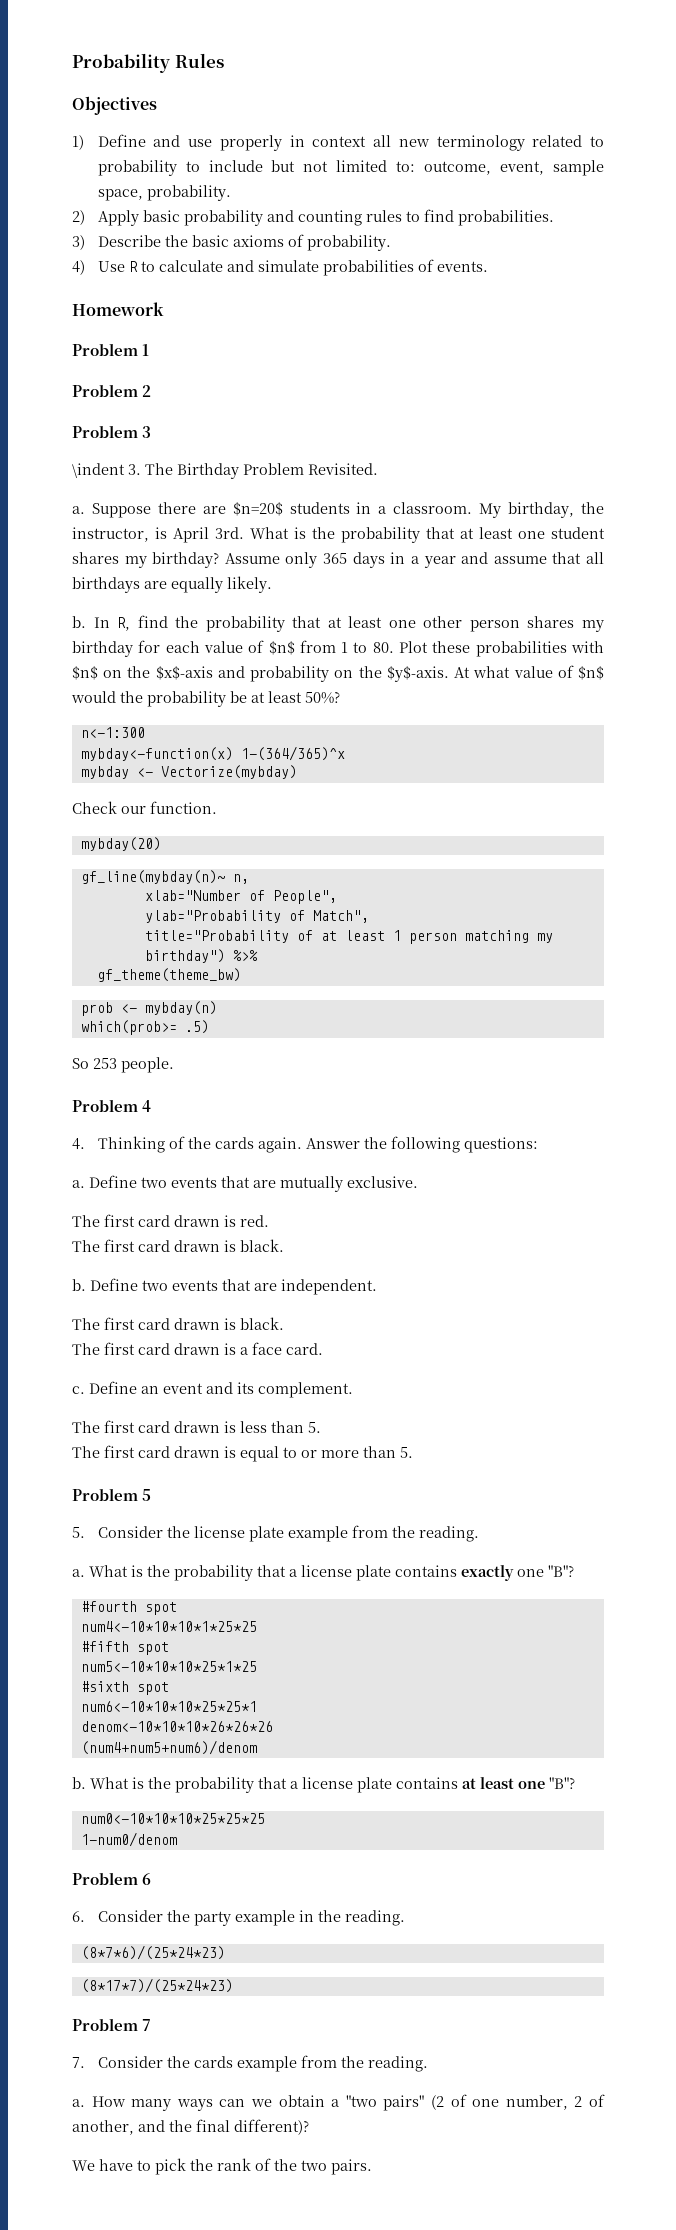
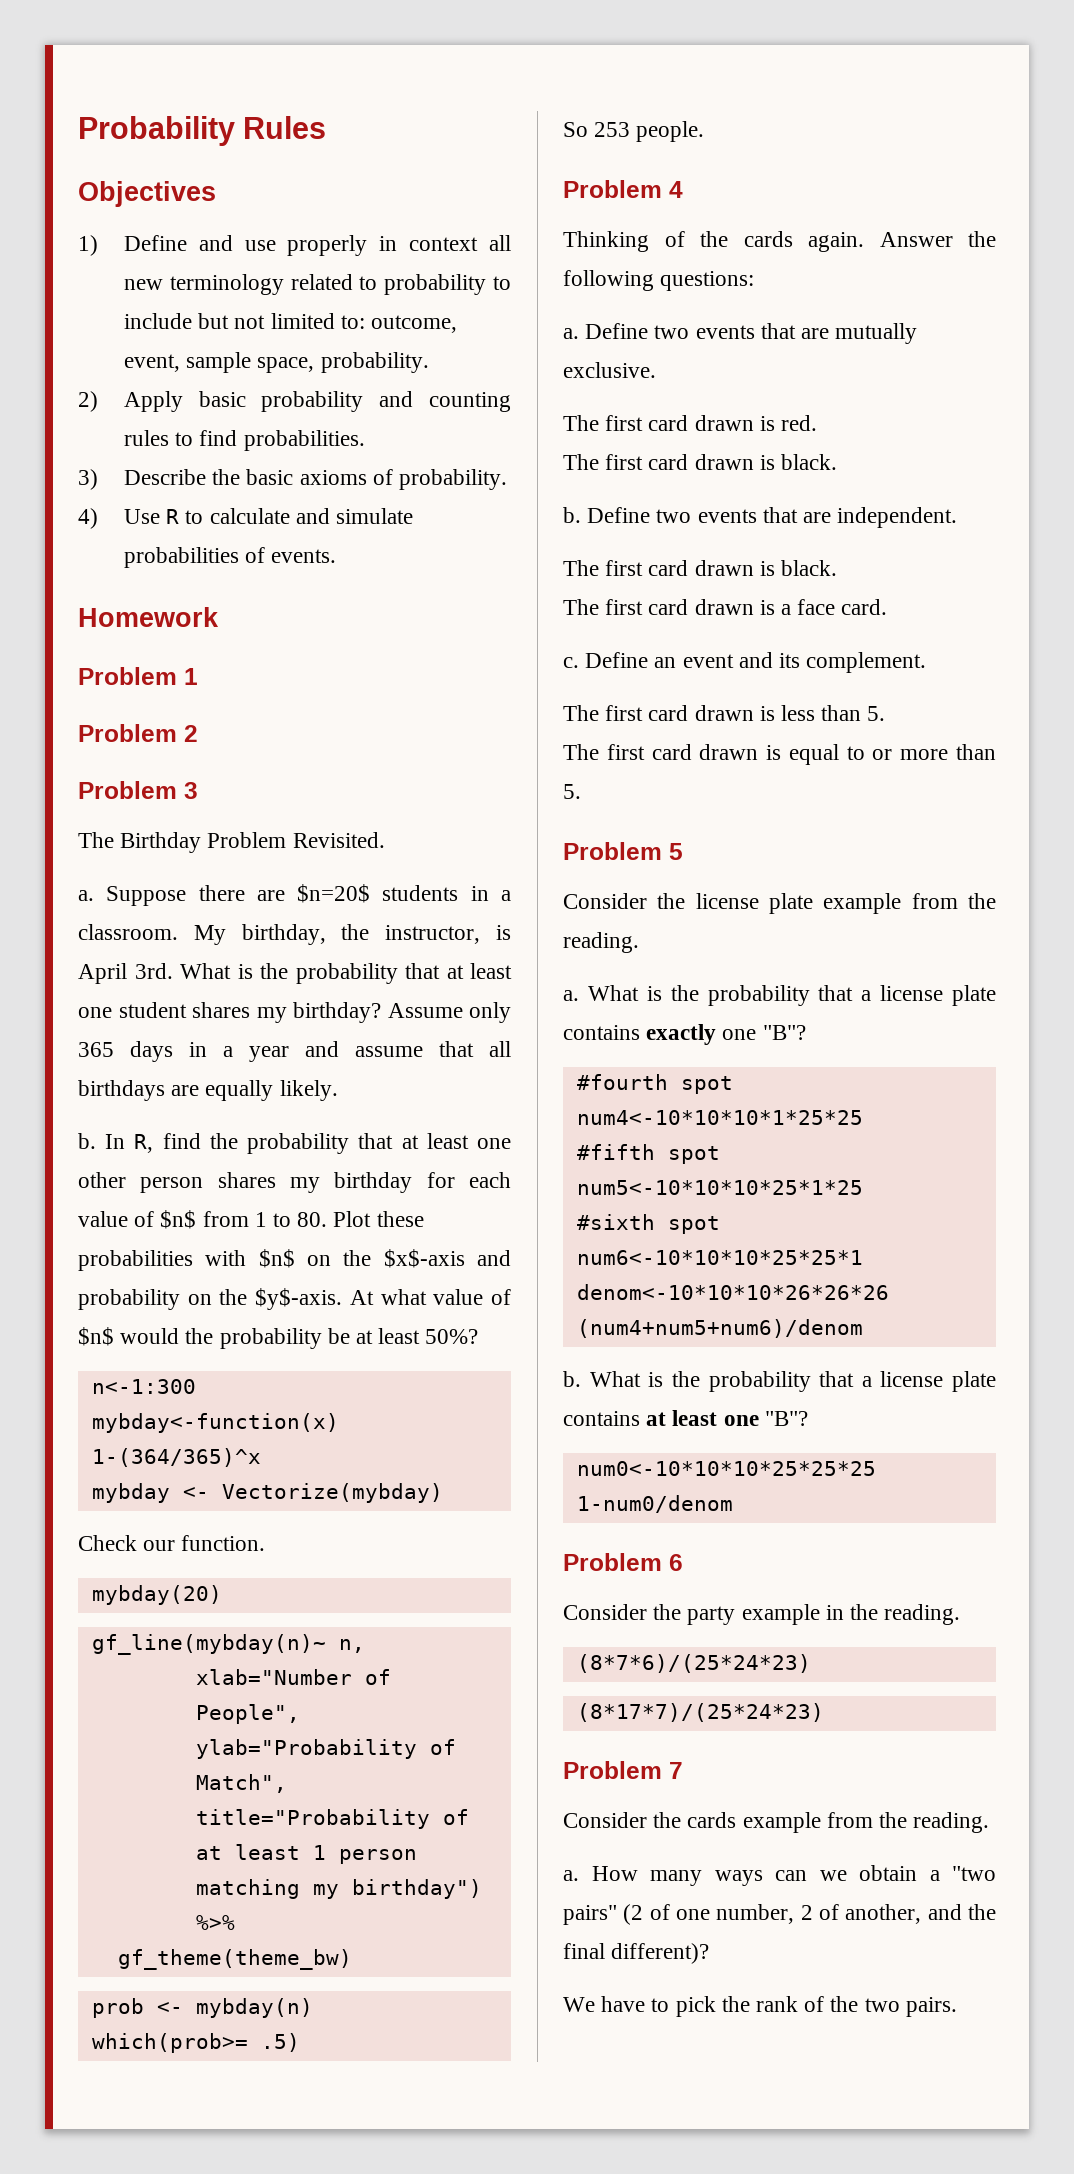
[72,463,141,478] \indent 3. -> (198, 790) none
[72,1138,85,1150] 4. -> (683, 189) none
[72,1527,85,1538] 5. -> (683, 851) none
[72,1911,85,1922] 6. -> (683, 1562) none
[72,2057,85,2068] 7. -> (683, 1770) none

